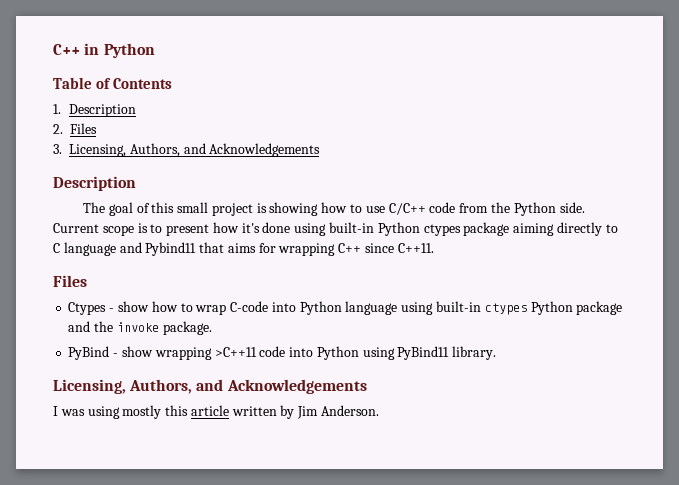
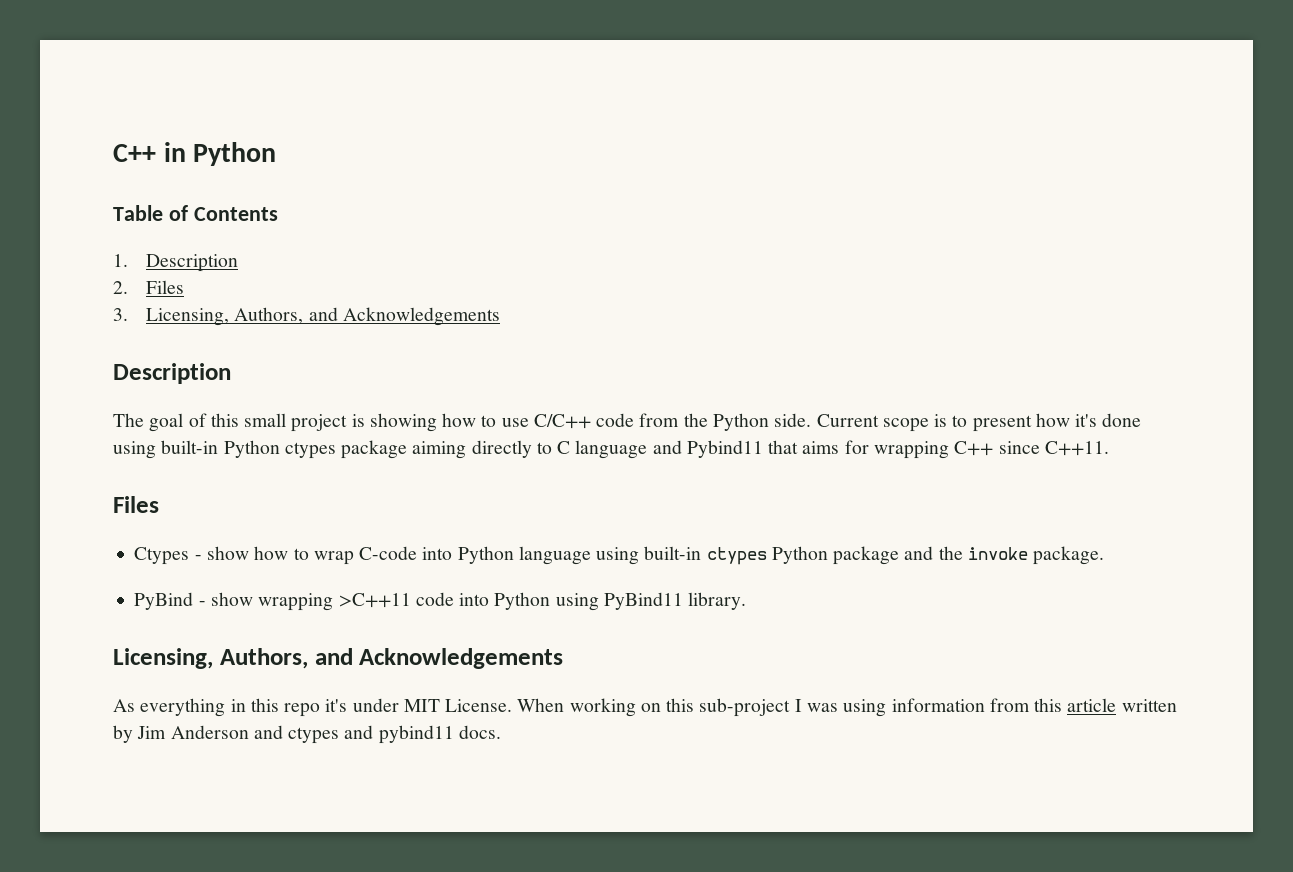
(367, 386) none -> [113,698,791,717] As everything in this repo it's under MIT License. When working on this sub-project
[122,405,162,419] mostly -> [891,698,1030,712] information from
[321,405,380,416] Anderson. -> [170,725,501,744] Anderson and ctypes and pybind11 docs.

